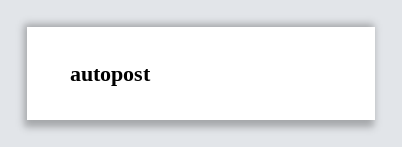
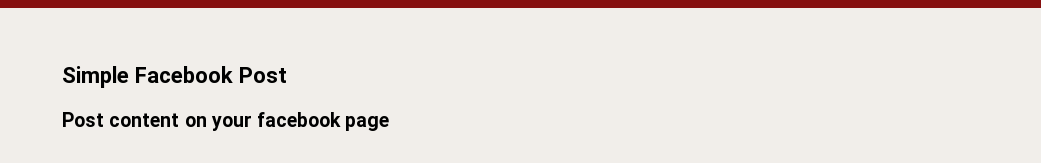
[70,69,151,86] autopost -> [62,66,287,88] [62,112,390,131] Simple Facebook Post // Post content on your facebook page

